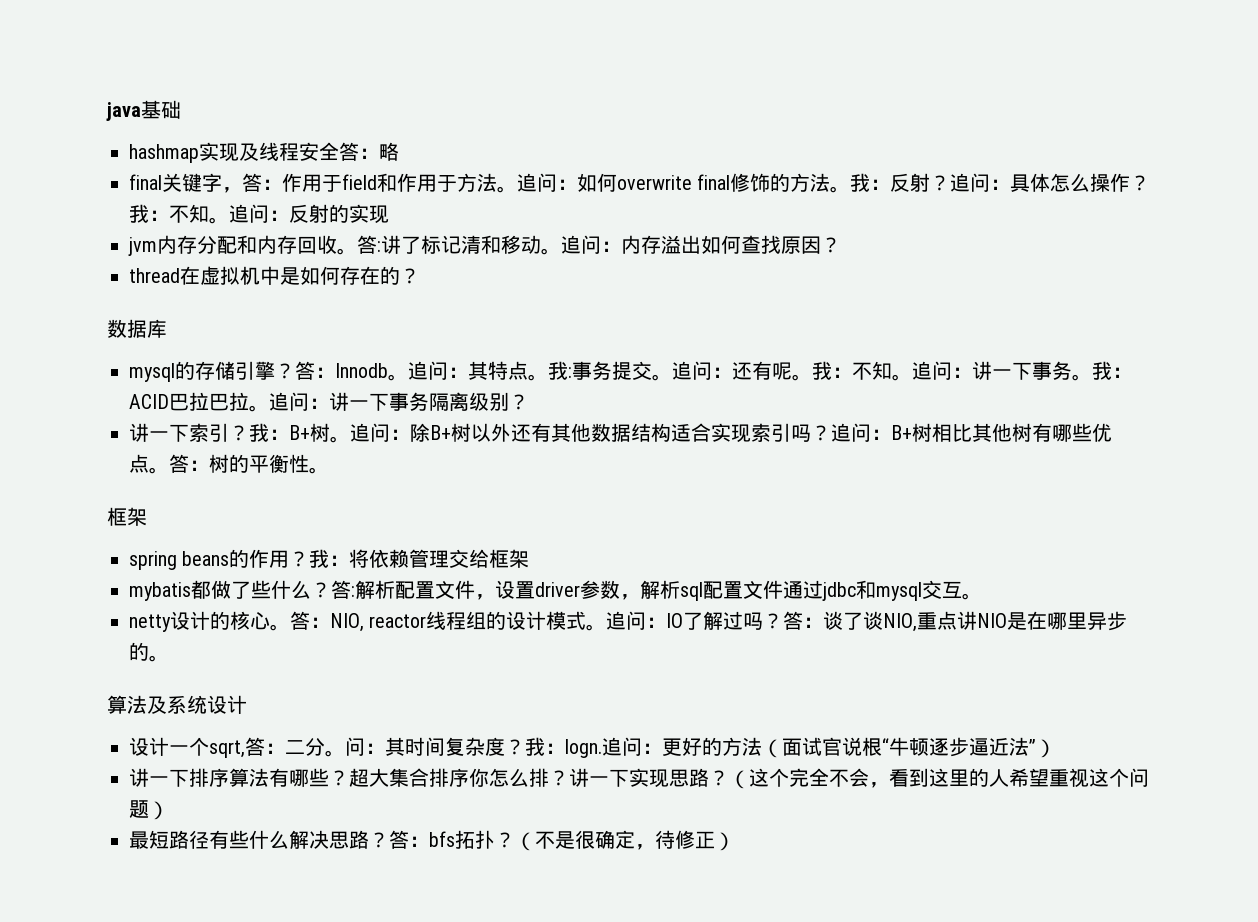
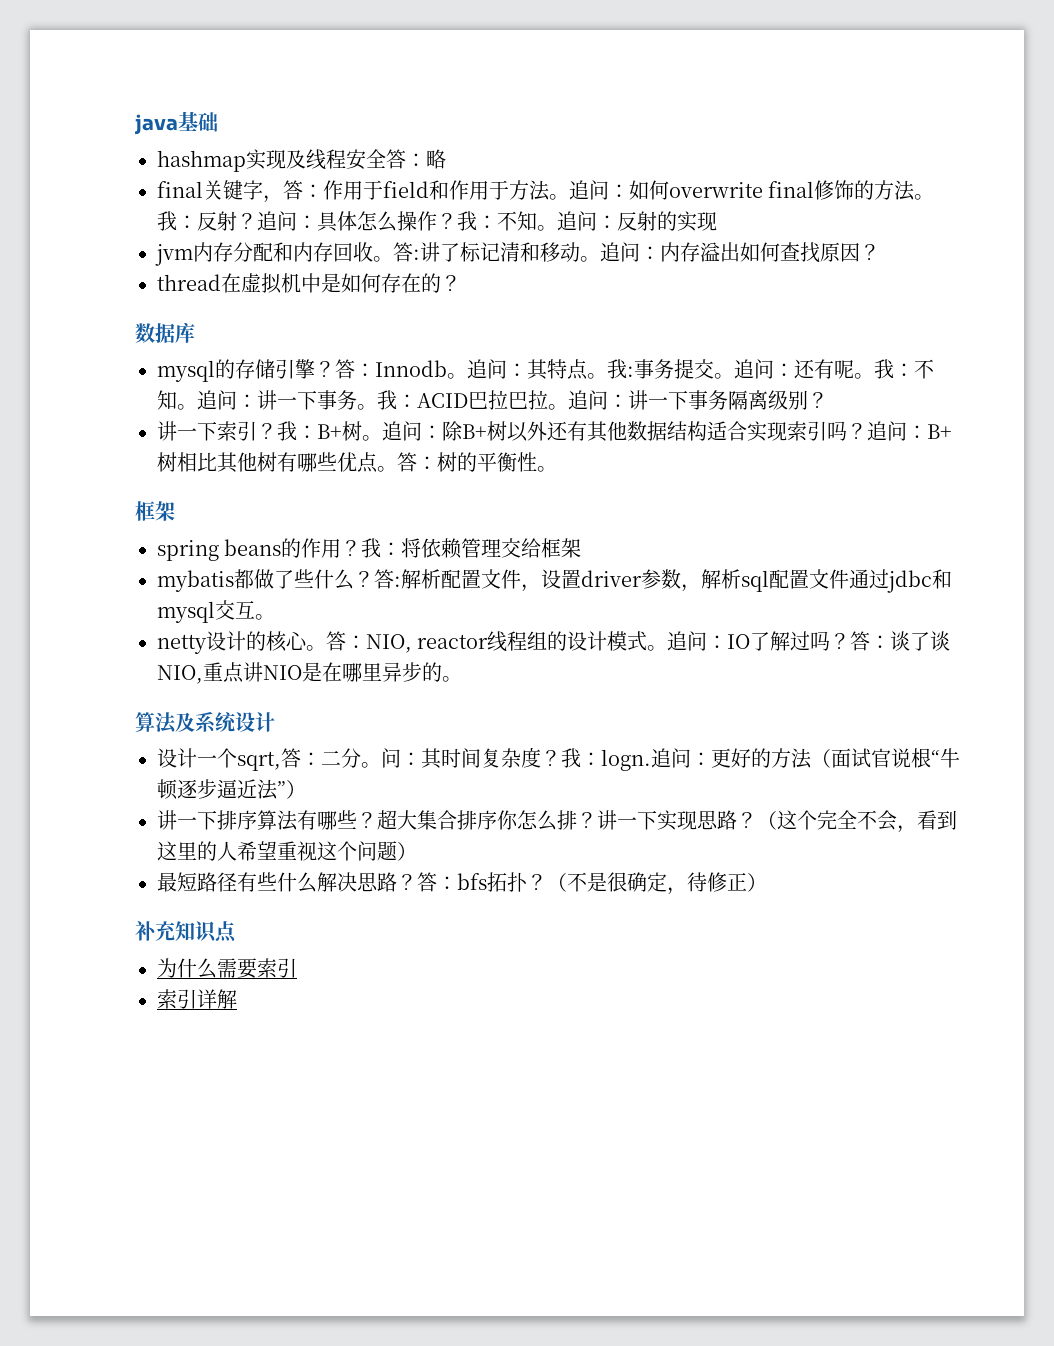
(735, 841) none -> [135,921,237,943] [157,958,297,979] [157,989,237,1009] // 补充知识点 // 为什么需要索引 // 索引详解

